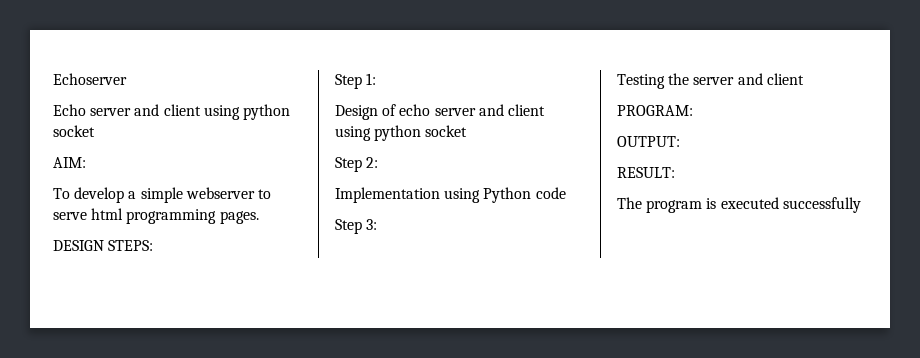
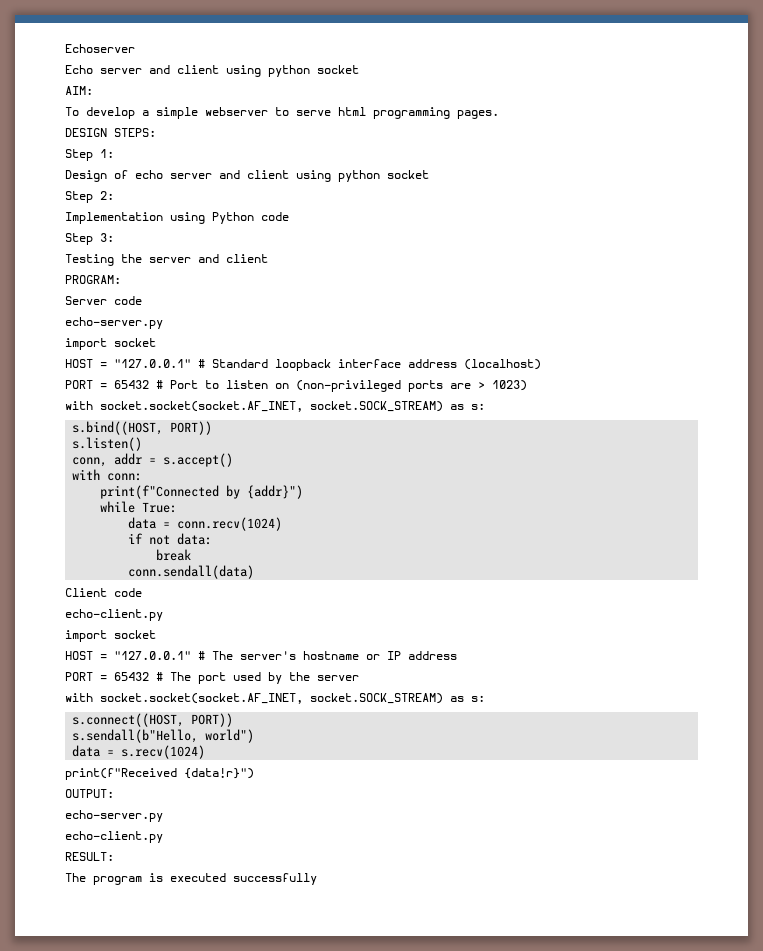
(693, 110) none -> [65,296,142,305] [65,317,163,329] [65,338,156,350] [65,359,541,371] [65,380,527,392] [65,401,485,412] [72,421,213,435] [72,437,143,451] [72,453,234,467] [72,469,143,481] [100,485,304,499] [100,501,178,513] [128,517,283,531] [128,533,213,545] [156,549,192,561] [128,565,255,579] [65,588,142,597] [65,609,163,621] [65,630,156,642] [65,651,457,660] [65,672,359,684] [65,693,485,704] [72,713,234,727] [72,729,255,743] [72,745,206,759] [65,768,254,780] // Server code // echo-server.py // import socket // HOST = "127.0.0.1" # Standard loopback interface address (localhost) // PORT = 65432 # Port to listen on (non-privileged ports are > 1023) // with socket.socket(socket.AF_INET, socket.SOCK_STREAM) as s: // s.bind((HOST, PORT)) // s.listen() // conn, addr = s.accept() // with conn: // print(f"Connected by {addr}") // while True: // data = conn.recv(1024) // if not data: // break // conn.sendall(data) // Client code // echo-client.py // import socket // HOST = "127.0.0.1" # The server's hostname or IP address // PORT = 65432 # The port used by the server // with socket.socket(socket.AF_INET, socket.SOCK_STREAM) as s: // s.connect((HOST, PORT)) // s.sendall(b"Hello, world") // data = s.recv(1024) // print(f"Received {data!r}")
(680, 141) none -> [65,810,163,822] [65,831,163,843] // echo-server.py // echo-client.py

